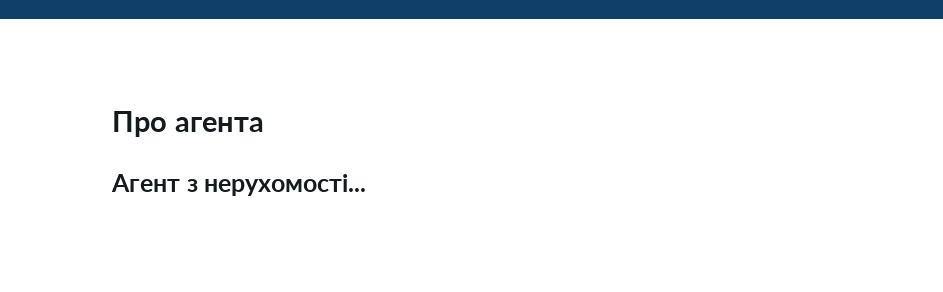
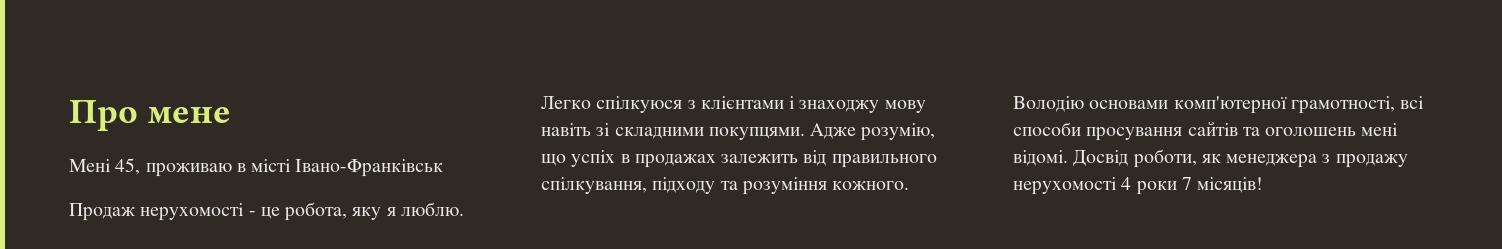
[174,117,264,132] [111,174,367,196] агента // Агент з нерухомості... -> [147,107,231,123] [69,158,444,177] [69,202,464,221] [541,96,926,113] [541,123,936,141] [541,150,937,168] [541,177,910,195] [1013,96,1425,114] [1013,121,1399,141] [1013,149,1408,168] [1013,177,1264,195] мене // Мені 45, проживаю в місті Івано-Франківськ // Продаж нерухомості - це робота, яку я люблю. Легко спілкуюся з клієнтами і знаходжу мову навіть зі складними покупцями. Адже розумію, що успіх в продажах залежить від правильного спілкування, підходу та розуміння кожного. Володію основами комп'ютерної грамотності, всі способи просування сайтів та оголошень мені відомі. Досвід роботи, як менеджера з продажу нерухомості 4 роки 7 місяців!

